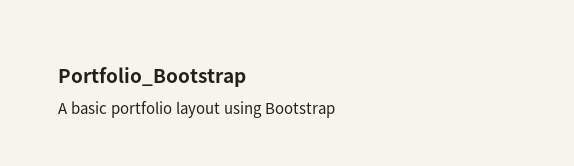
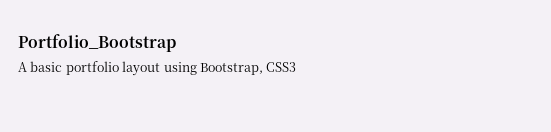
[265,102,336,118] Bootstrap -> [199,62,297,75] Bootstrap, CSS3

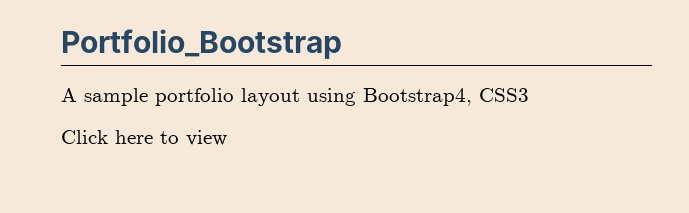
[30,61,63,72] basic -> [84,88,148,106] sample
[199,63,263,75] Bootstrap, -> [363,88,472,106] Bootstrap4,
(297, 67) none -> [61,130,227,146] // Click here to view

